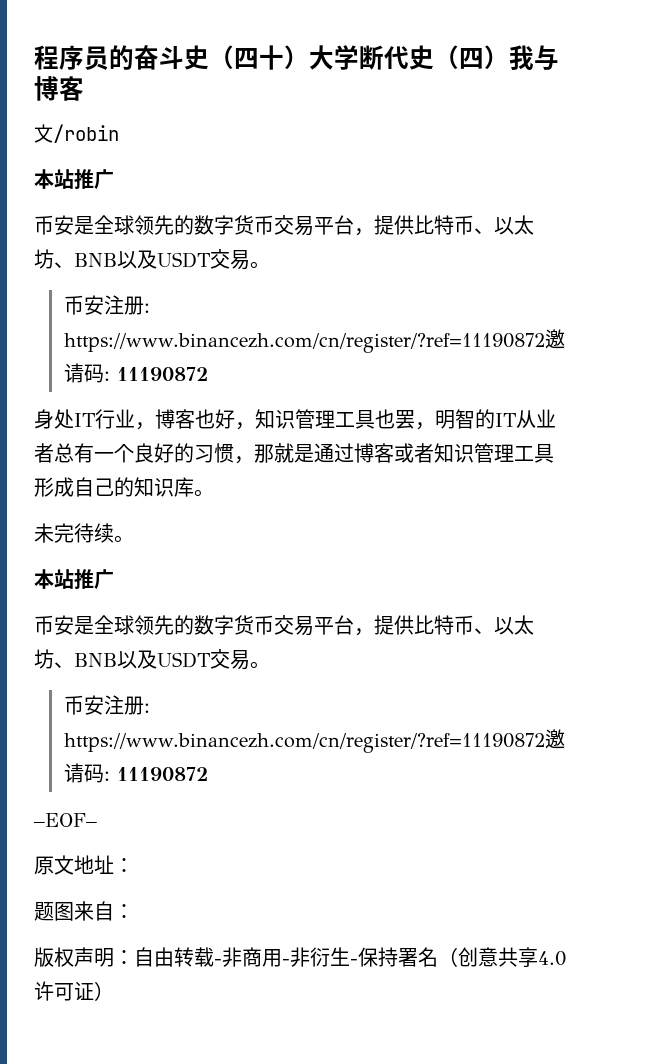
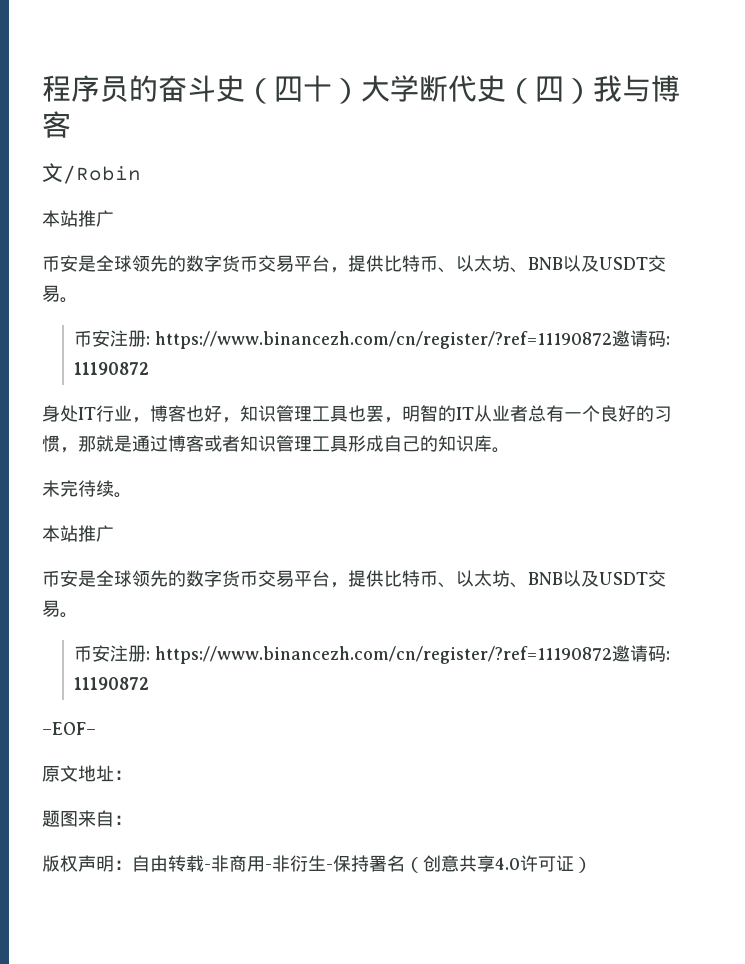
[53,124,119,143] /robin -> [63,165,141,184] /Robin

